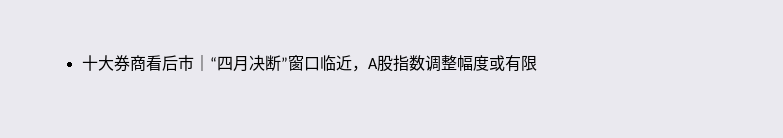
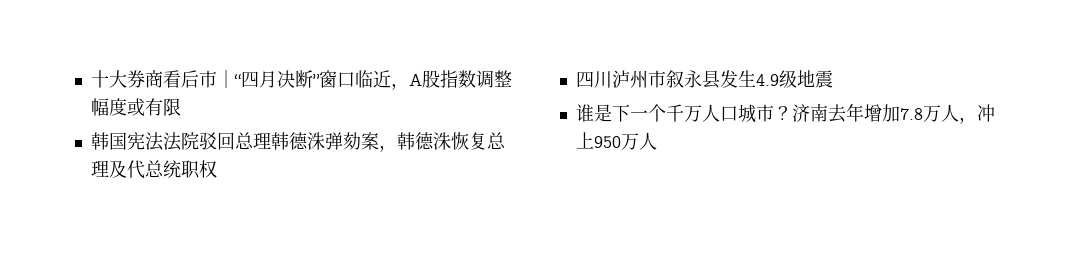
(537, 63) none -> [90,132,506,152] [90,160,217,179] [575,70,833,89] [575,103,995,124] [575,132,657,150] // 韩国宪法法院驳回总理韩德洙弹劾案，韩德洙恢复总理及代总统职权 // 四川泸州市叙永县发生4.9级地震 // 谁是下一个千万人口城市？济南去年增加7.8万人，冲上950万人

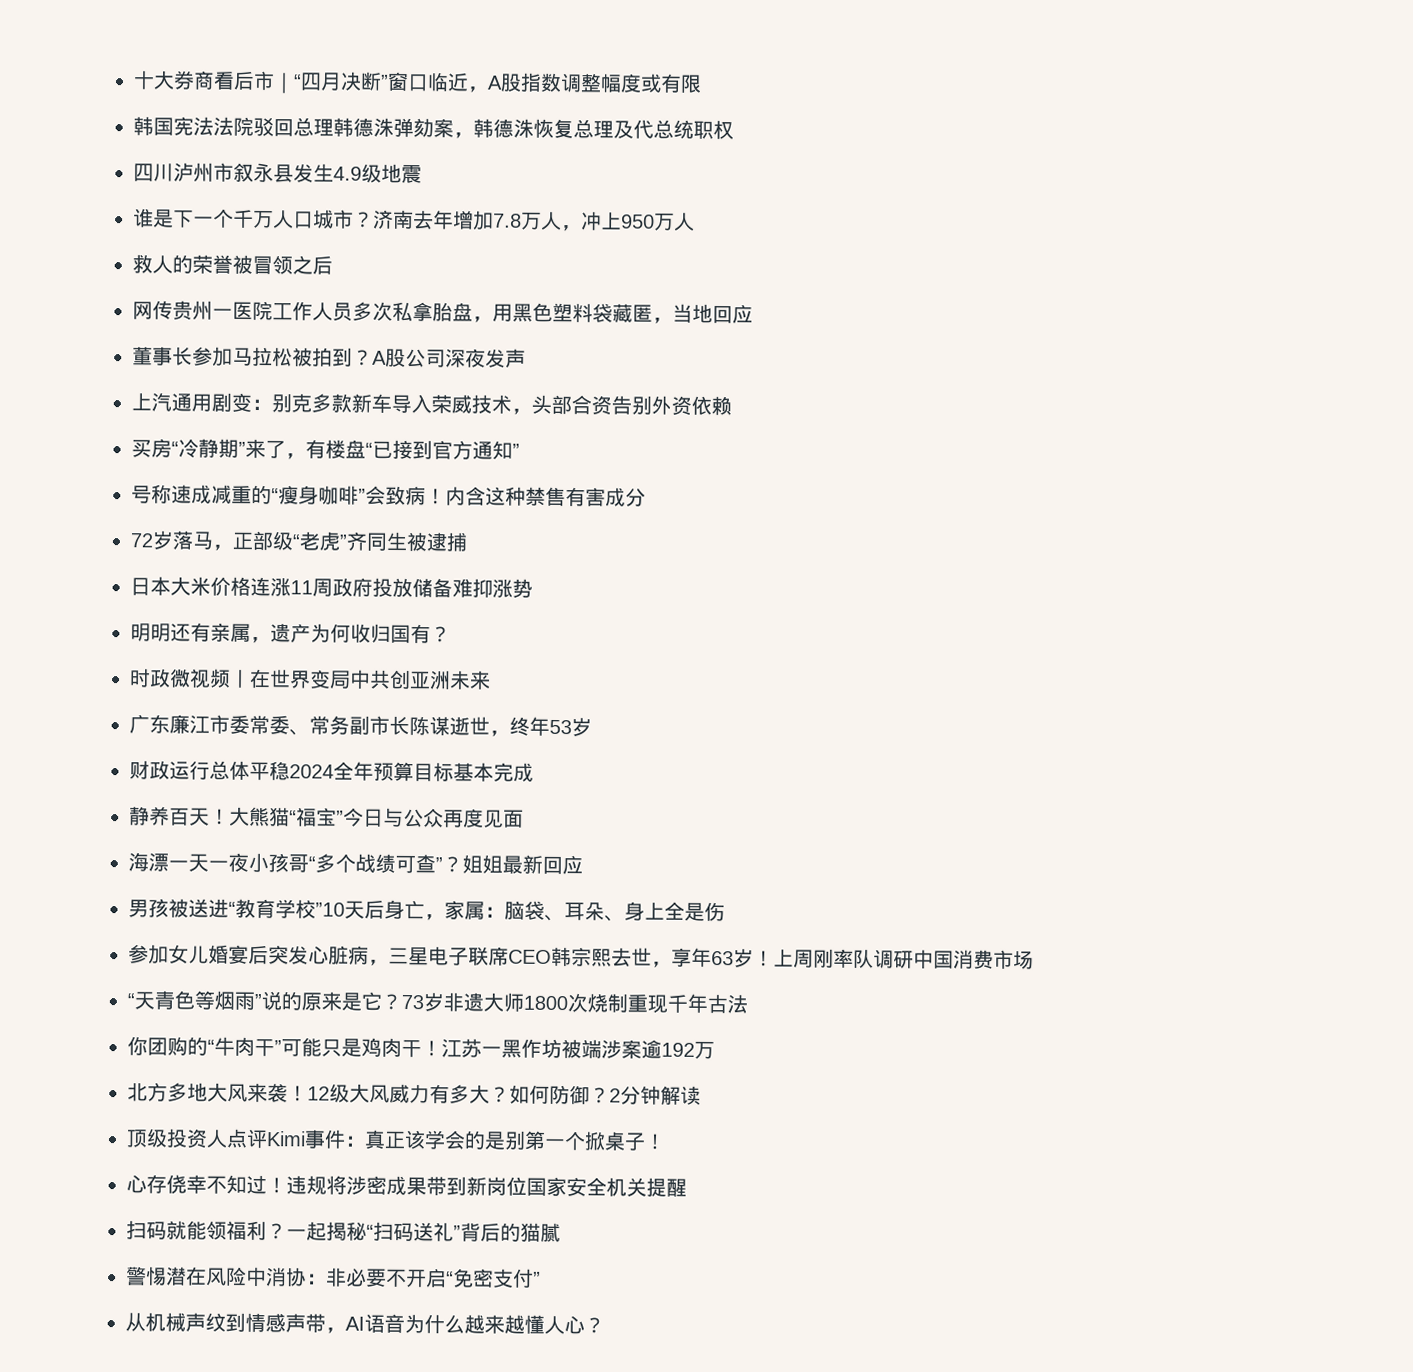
(657, 141) none -> [132,254,333,275] [132,300,753,324] [132,346,526,368] [131,392,732,416] [131,438,520,460] [131,484,646,507] [130,530,468,552] [130,576,533,598] [130,622,451,644] [129,668,491,690] [129,714,592,737] [129,760,534,782] [129,806,524,828] [128,852,583,875] [128,898,725,922] [128,944,1034,970] [127,990,748,1014] [127,1036,715,1060] [127,1082,701,1105] [126,1128,666,1151] [126,1174,687,1197] [126,1220,561,1243] [126,1266,541,1288] [125,1312,605,1335] // 救人的荣誉被冒领之后 // 网传贵州一医院工作人员多次私拿胎盘，用黑色塑料袋藏匿，当地回应 // 董事长参加马拉松被拍到？A股公司深夜发声 // 上汽通用剧变：别克多款新车导入荣威技术，头部合资告别外资依赖 // 买房“冷静期”来了，有楼盘“已接到官方通知” // 号称速成减重的“瘦身咖啡”会致病！内含这种禁售有害成分 // 72岁落马，正部级“老虎”齐同生被逮捕 // 日本大米价格连涨11周政府投放储备难抑涨势 // 明明还有亲属，遗产为何收归国有？ // 时政微视频丨在世界变局中共创亚洲未来 // 广东廉江市委常委、常务副市长陈谋逝世，终年53岁 // 财政运行总体平稳2024全年预算目标基本完成 // 静养百天！大熊猫“福宝”今日与公众再度见面 // 海漂一天一夜小孩哥“多个战绩可查”？姐姐最新回应 // 男孩被送进“教育学校”10天后身亡，家属：脑袋、耳朵、身上全是伤 // 参加女儿婚宴后突发心脏病，三星电子联席CEO韩宗熙去世，享年63岁！上周刚率队调研中国消费市场 // “天青色等烟雨”说的原来是它？73岁非遗大师1800次烧制重现千年古法 // 你团购的“牛肉干”可能只是鸡肉干！江苏一黑作坊被端涉案逾192万 // 北方多地大风来袭！12级大风威力有多大？如何防御？2分钟解读 // 顶级投资人点评Kimi事件：真正该学会的是别第一个掀桌子！ // 心存侥幸不知过！违规将涉密成果带到新岗位国家安全机关提醒 // 扫码就能领福利？一起揭秘“扫码送礼”背后的猫腻 // 警惕潜在风险中消协：非必要不开启“免密支付” // 从机械声纹到情感声带，AI语音为什么越来越懂人心？

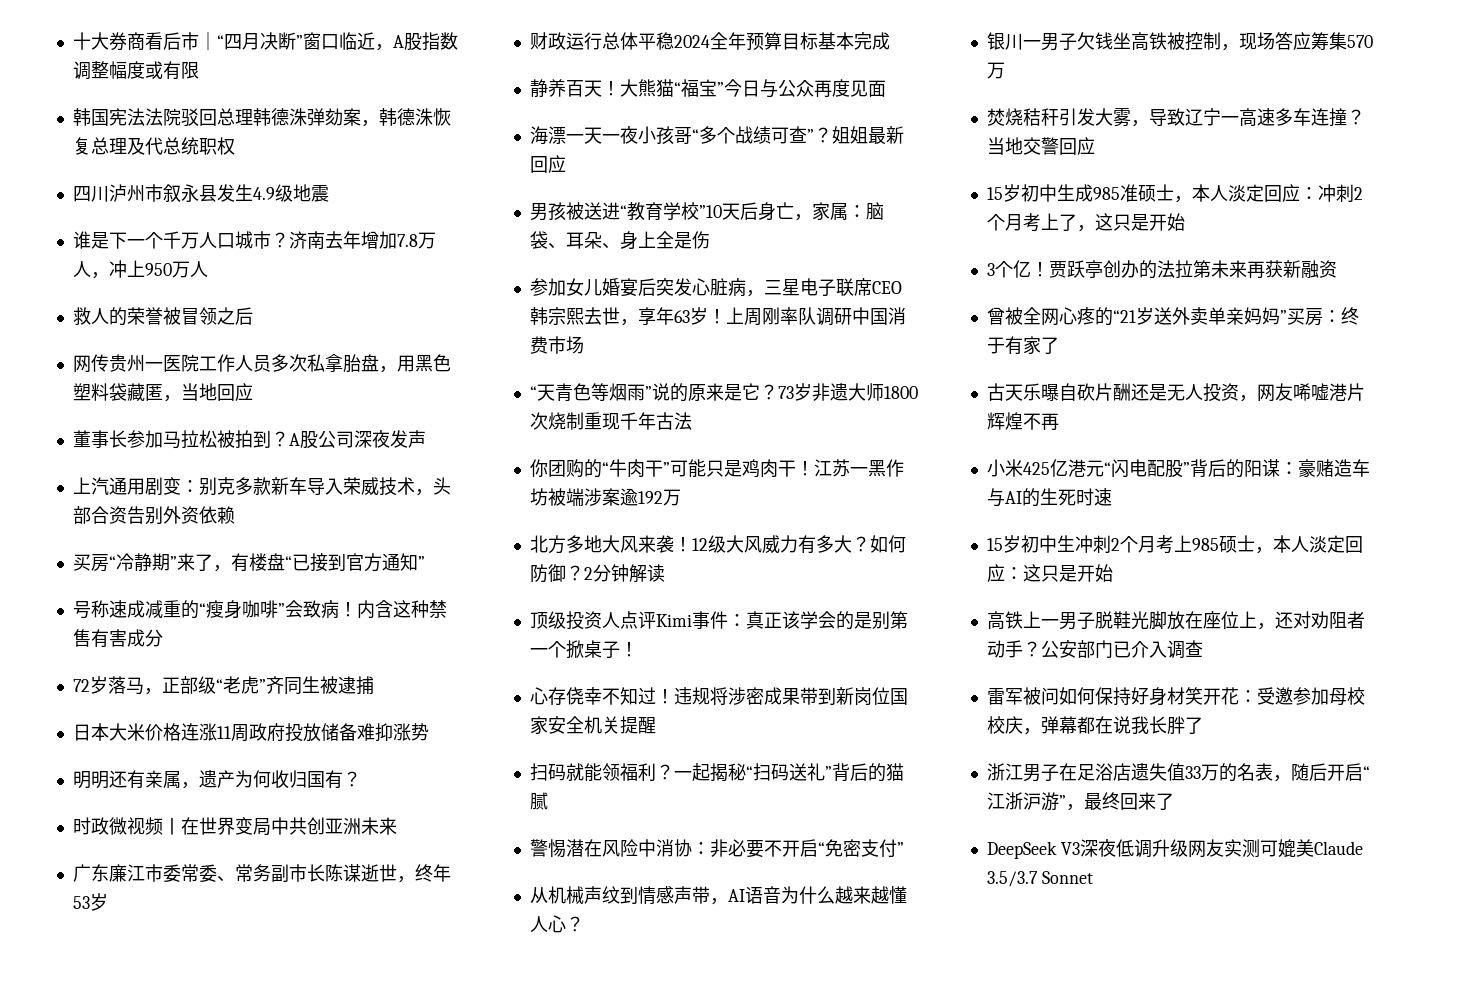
(605, 1325) none -> [986,32,1373,51] [986,62,1005,79] [986,108,1365,127] [986,137,1095,155] [986,184,1363,203] [986,213,1185,232] [986,260,1337,279] [986,307,1359,326] [986,336,1059,355] [986,383,1365,402] [986,412,1059,431] [986,459,1370,478] [986,488,1112,507] [986,535,1363,554] [986,564,1113,582] [986,611,1365,630] [986,640,1203,659] [986,687,1365,706] [986,716,1203,735] [986,763,1370,782] [986,792,1174,811] [986,839,1363,859] [986,871,1093,887] // 银川一男子欠钱坐高铁被控制，现场答应筹集570万 // 焚烧秸秆引发大雾，导致辽宁一高速多车连撞？当地交警回应 // 15岁初中生成985准硕士，本人淡定回应：冲刺2个月考上了，这只是开始 // 3个亿！贾跃亭创办的法拉第未来再获新融资 // 曾被全网心疼的“21岁送外卖单亲妈妈”买房：终于有家了 // 古天乐曝自砍片酬还是无人投资，网友唏嘘港片辉煌不再 // 小米425亿港元“闪电配股”背后的阳谋：豪赌造车与AI的生死时速 // 15岁初中生冲刺2个月考上985硕士，本人淡定回应：这只是开始 // 高铁上一男子脱鞋光脚放在座位上，还对劝阻者动手？公安部门已介入调查 // 雷军被问如何保持好身材笑开花：受邀参加母校校庆，弹幕都在说我长胖了 // 浙江男子在足浴店遗失值33万的名表，随后开启“江浙沪游”，最终回来了 // DeepSeek V3深夜低调升级网友实测可媲美Claude 3.5/3.7 Sonnet

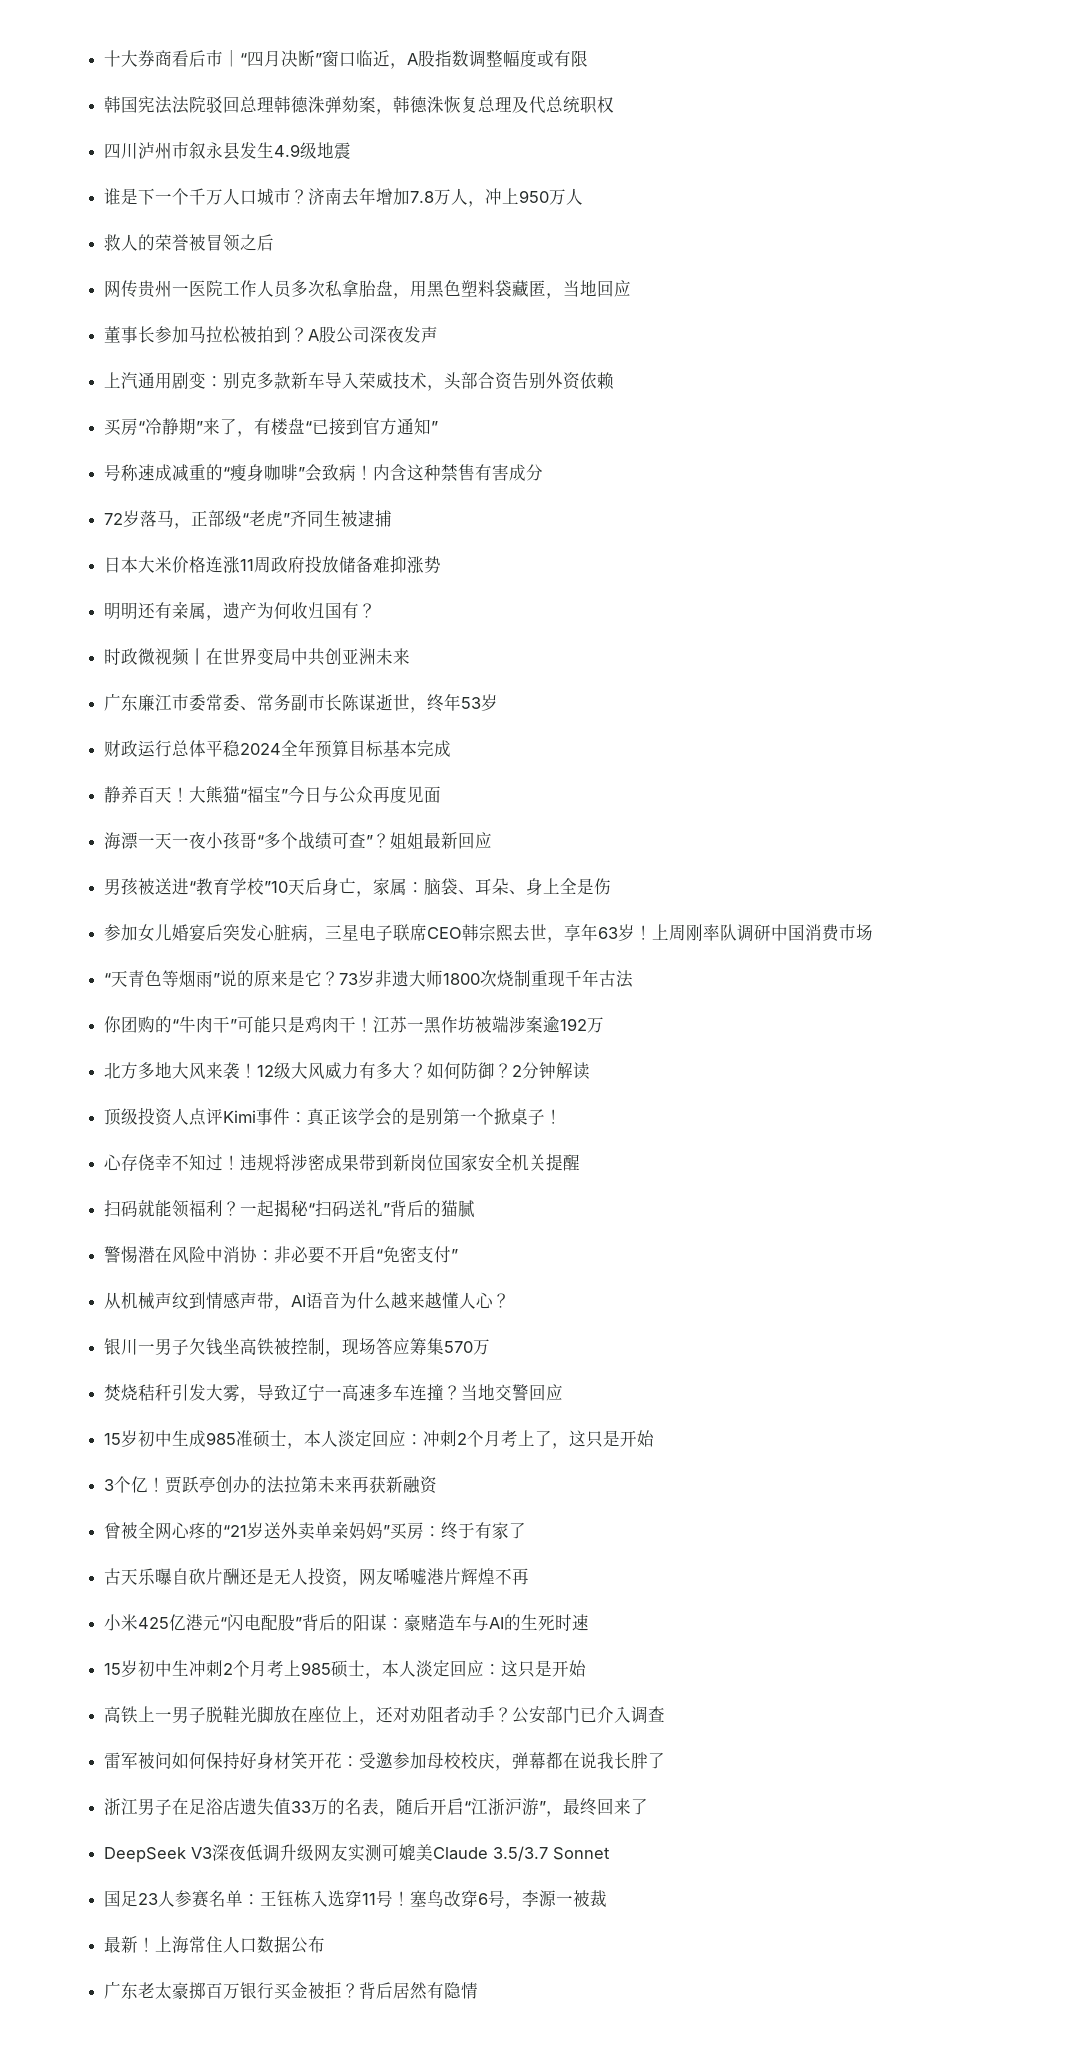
(1093, 877) none -> [104,1890,608,1909] [104,1936,326,1954] [104,1982,479,2000] // 国足23人参赛名单：王钰栋入选穿11号！塞鸟改穿6号，李源一被裁 // 最新！上海常住人口数据公布 // 广东老太豪掷百万银行买金被拒？背后居然有隐情

